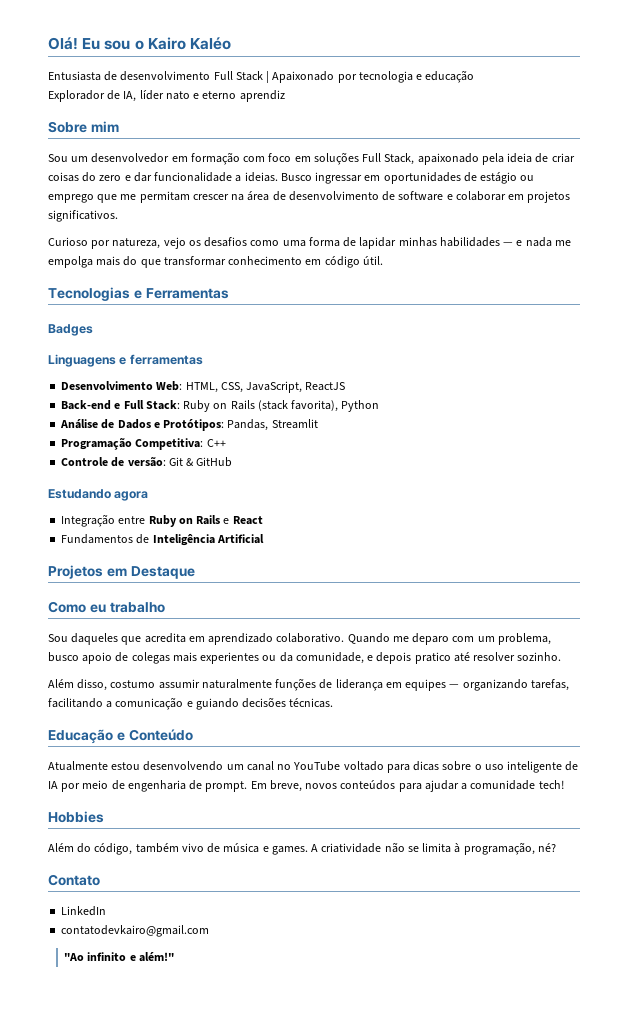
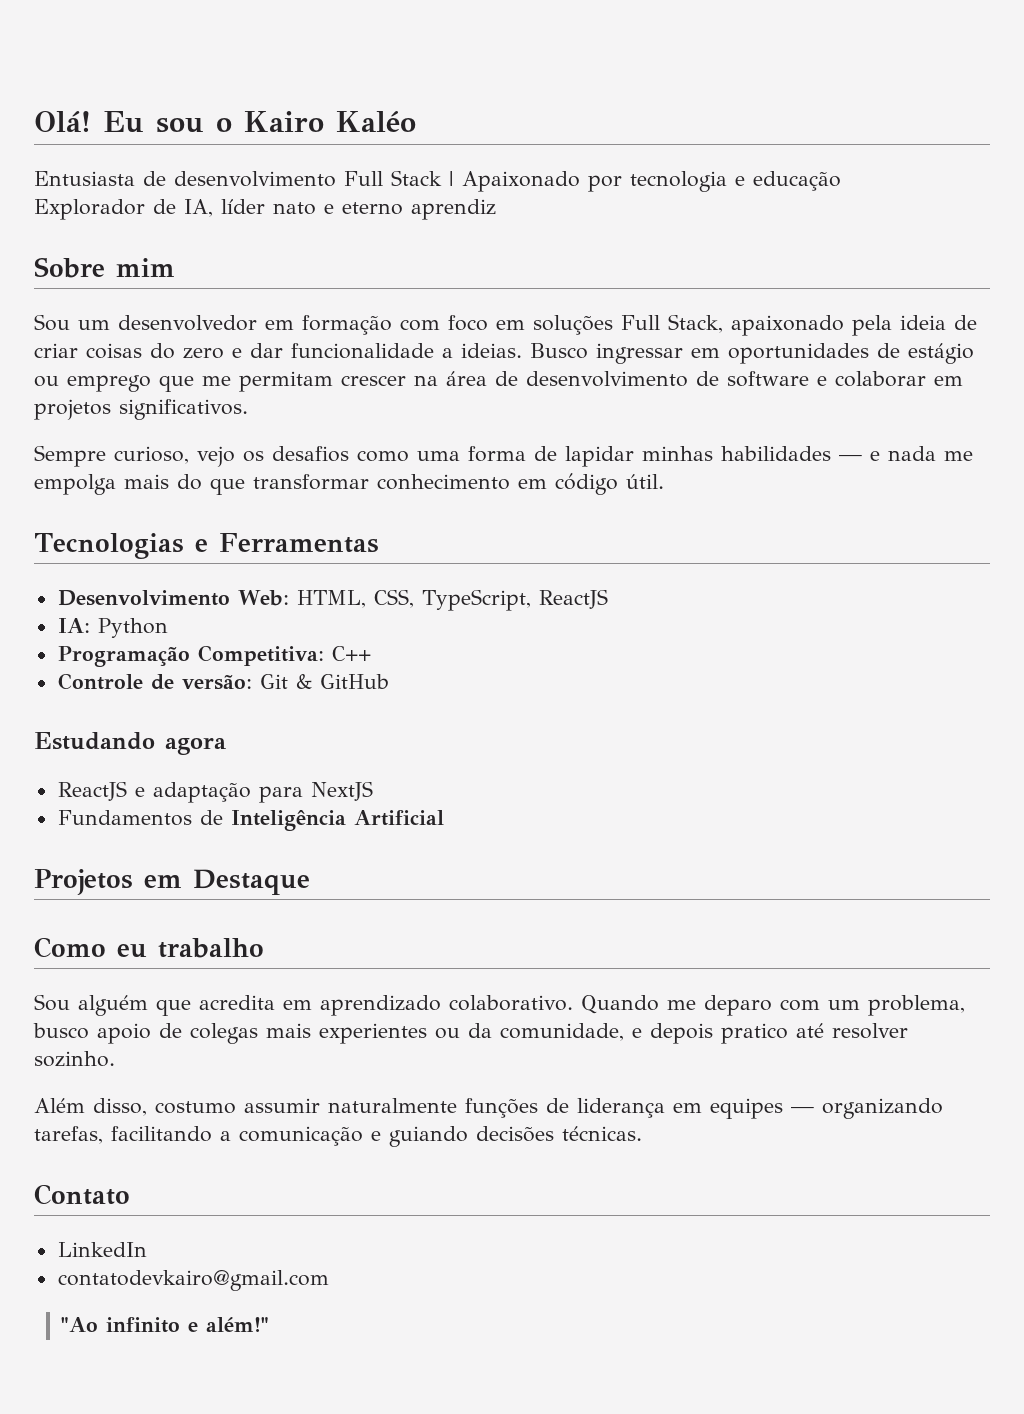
[48,237,161,249] Curioso por natureza, -> [34,445,189,467] Sempre curioso,
[48,324,93,336] [48,354,203,367] // Badges // Linguagens e ferramentas -> (379, 543) none
[246,381,303,393] JavaScript, -> [421,589,531,611] TypeScript,
[61,400,380,412] [60,419,318,431] Back-end e Full Stack: Ruby on Rails (stack favorita), Python // Análise de Dados e Protótipos: Pandas, Streamlit -> [57,618,168,638] IA: Python
[61,514,263,527] Integração entre Ruby on Rails e React -> [57,781,373,803] ReactJS e adaptação para NextJS
[71,633,119,645] daqueles -> [78,995,148,1016] alguém
[48,729,193,744] [48,761,579,773] [48,780,564,792] [48,811,104,823] [48,842,556,855] // Educação e Conteúdo // Atualmente estou desenvolvendo um canal no YouTube voltado para dicas sobre o uso inteligente de IA por meio de engenharia de prompt. Em breve, novos conteúdos para ajudar a comunidade tech! // Hobbies // Além do código, também vivo de música e games. A criatividade não se limita à programação, né? -> (642, 1133) none

